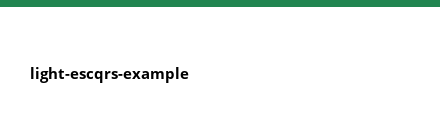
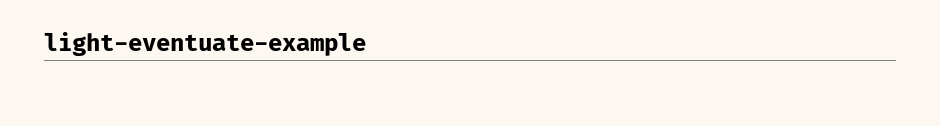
[30,67,189,83] light-escqrs-example -> [44,32,366,56] light-eventuate-example

